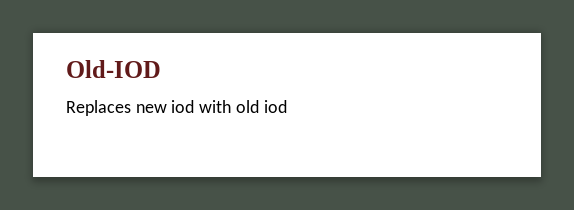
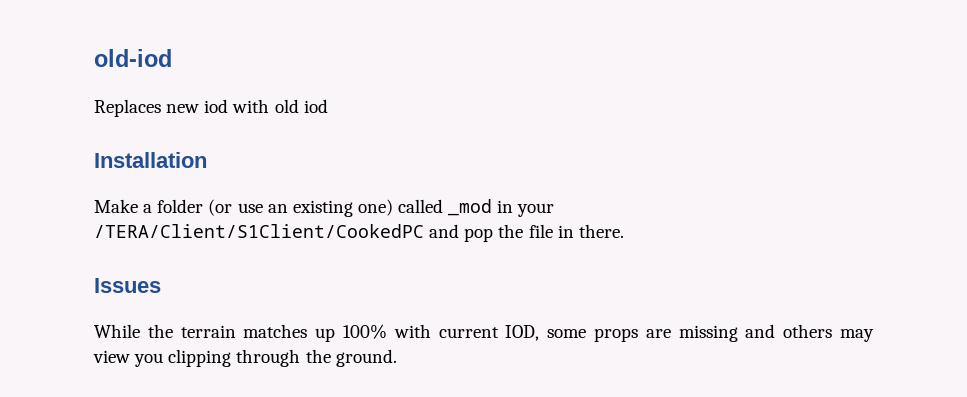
[66,60,161,78] Old-IOD -> [94,49,172,67] old-iod
(287, 106) none -> [94,152,207,168] [94,199,555,217] [94,224,624,242] [94,278,161,293] [94,324,874,342] [93,349,397,367] // Installation // Make a folder (or use an existing one) called _mod in your /TERA/Client/S1Client/CookedPC and pop the file in there. // Issues // While the terrain matches up 100% with current IOD, some props are missing and others may view you clipping through the ground.

